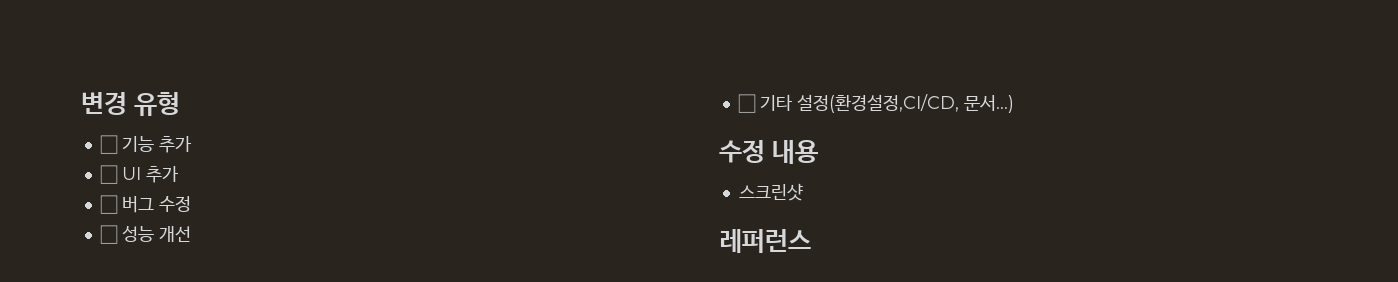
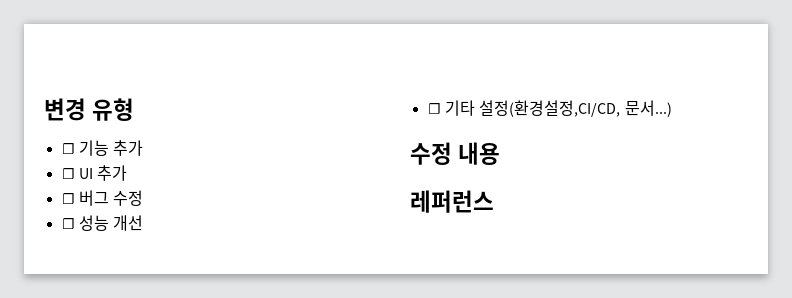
[738,183,803,201] // 스크린샷 -> (501, 153) none

